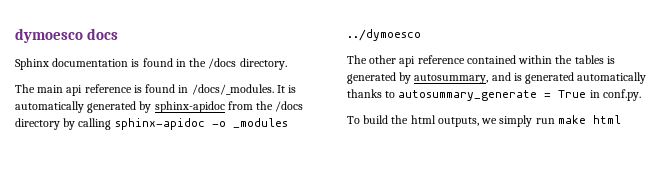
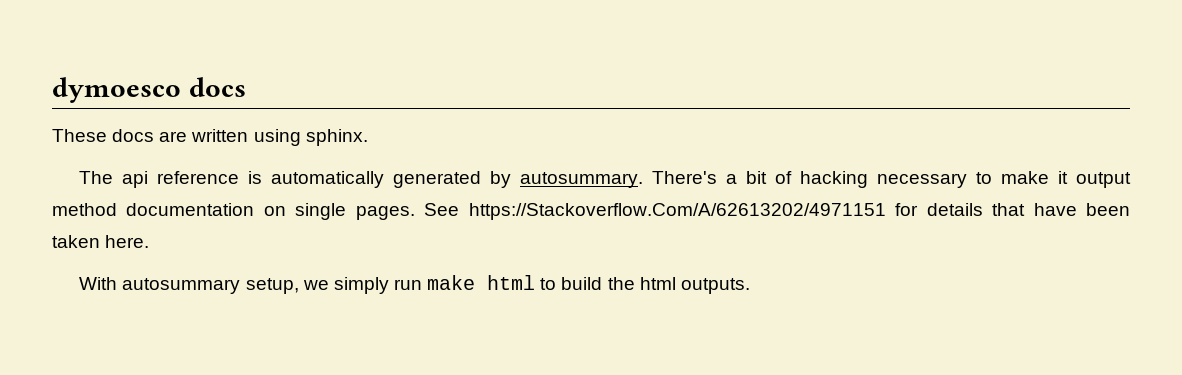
[15,58,287,70] [15,84,64,93] Sphinx documentation is found in the /docs directory. // The main -> [52,129,368,146] [79,171,114,184] These docs are written using sphinx. // The
[145,84,297,95] [15,101,304,113] [15,118,288,130] [347,29,421,41] [347,55,615,67] [347,72,647,84] [347,89,641,101] [347,115,479,127] found in /docs/_modules. It is automatically generated by sphinx-apidoc from the /docs directory by calling sphinx-apidoc -o _modules ../dymoesco // The other api reference contained within the tables is generated by autosummary, and is generated automatically thanks to autosummary_generate = True in conf.py. // To build the html outputs, -> [271,171,1131,188] [52,203,1130,220] [52,235,150,248] [79,277,299,294] automatically generated by autosummary. There's a bit of hacking necessary to make it output method documentation on single pages. See https://Stackoverflow.Com/A/62613202/4971151 for details that have been taken here. // With autosummary setup,
(621, 119) none -> [540,277,750,294] to build the html outputs.

